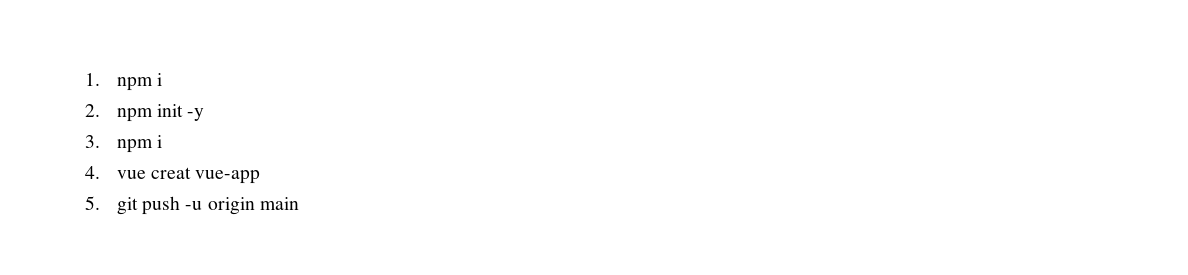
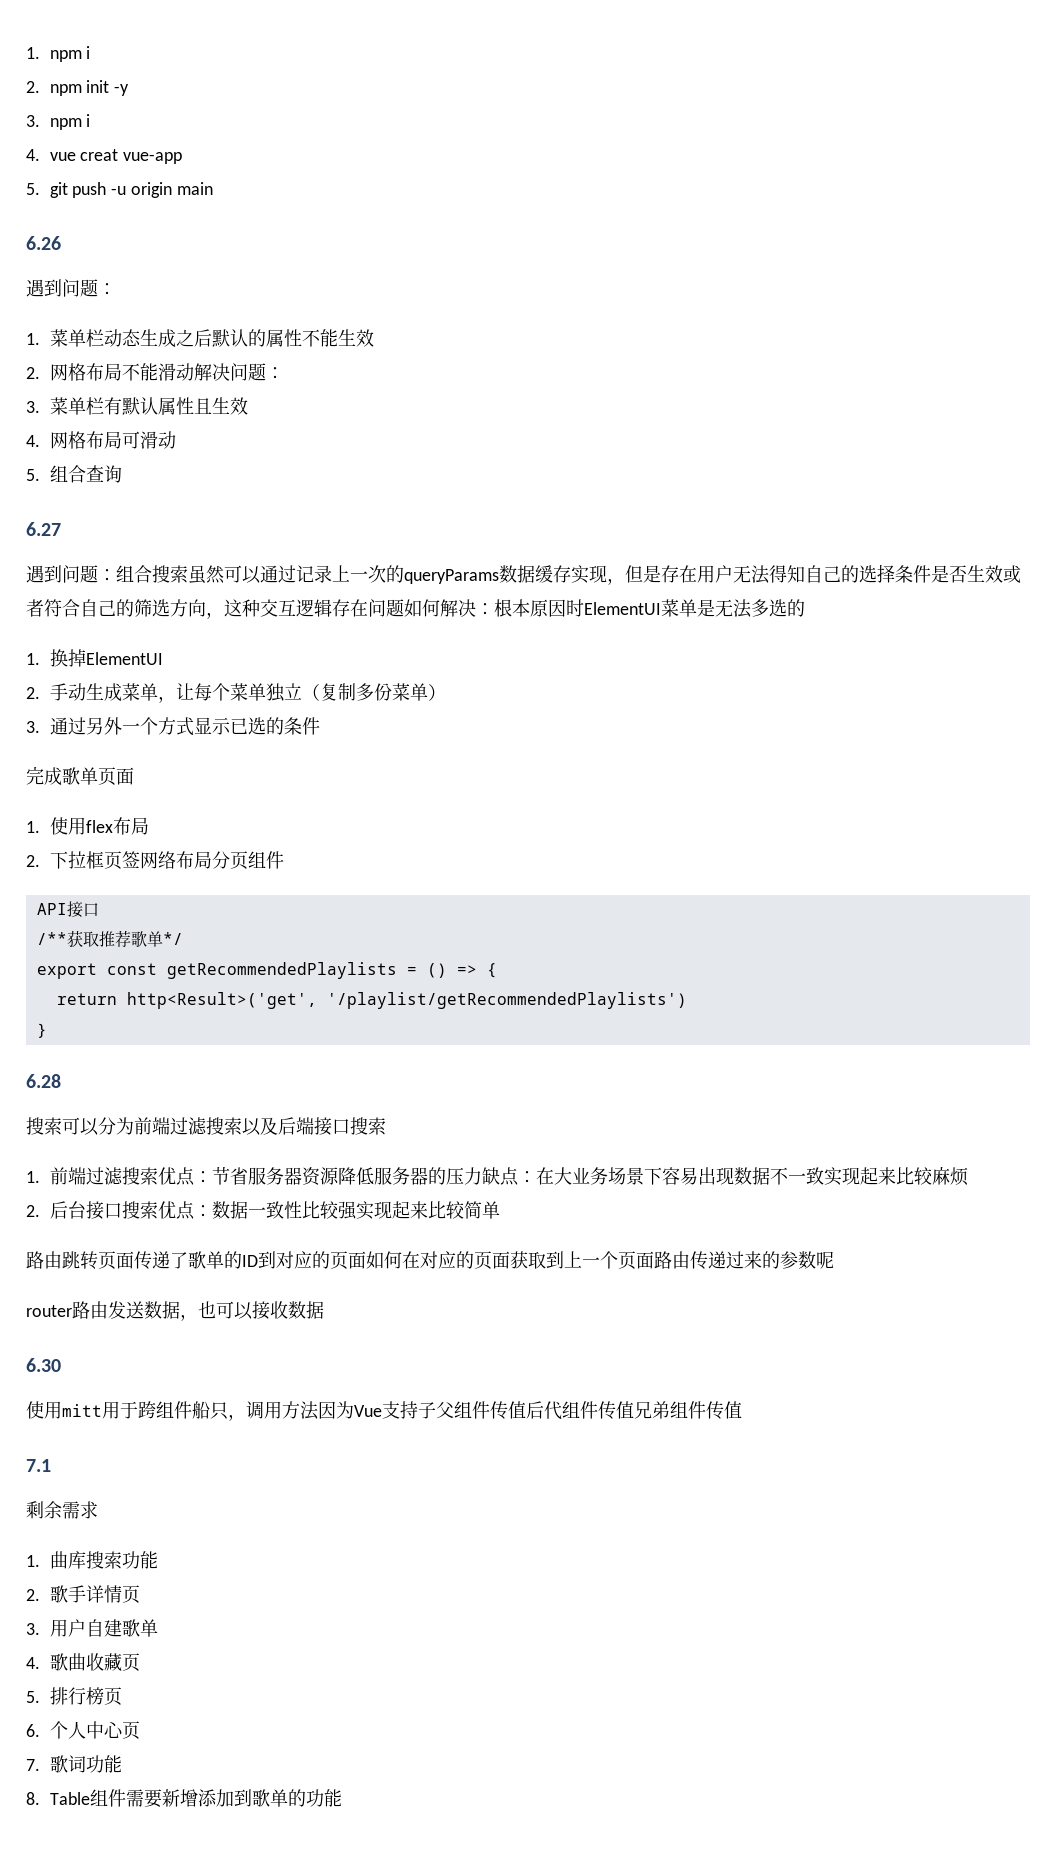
(299, 203) none -> [26,236,61,250] [26,279,116,297] [26,329,374,347] [26,363,284,381] [26,397,248,415] [26,431,176,449] [26,465,122,483] [26,522,61,536] [26,564,1021,585] [26,599,805,619] [26,649,163,667] [26,683,446,703] [26,717,320,736] [26,766,134,786] [26,817,149,835] [26,851,284,870] [36,901,99,918] [36,930,183,948] [36,962,497,979] [56,992,687,1009] [36,1023,47,1038] [26,1074,61,1088] [26,1117,386,1136] [26,1166,968,1186] [26,1201,500,1220] [26,1251,834,1270] [26,1301,324,1321] [26,1358,61,1372] [26,1401,742,1421] [26,1459,51,1472] [26,1501,98,1519] [26,1551,158,1569] [26,1585,140,1604] [26,1619,158,1637] [26,1653,140,1672] [26,1687,122,1706] [26,1721,140,1740] [26,1755,122,1773] [26,1789,342,1808] // 6.26 // 遇到问题： // 1.菜单栏动态生成之后默认的属性不能生效 // 2.网格布局不能滑动解决问题： // 3.菜单栏有默认属性且生效 // 4.网格布局可滑动 // 5.组合查询 // 6.27 // 遇到问题：组合搜索虽然可以通过记录上一次的queryParams数据缓存实现，但是存在用户无法得知自己的选择条件是否生效或者符合自己的筛选方向，这种交互逻辑存在问题如何解决：根本原因时ElementUI菜单是无法多选的 // 1.换掉ElementUI // 2.手动生成菜单，让每个菜单独立（复制多份菜单） // 3.通过另外一个方式显示已选的条件 // 完成歌单页面 // 1.使用flex布局 // 2.下拉框页签网络布局分页组件 // API接口 // /**获取推荐歌单*/ // export const getRecommendedPlaylists = () => { // return http<Result>('get', '/playlist/getRecommendedPlaylists') // } // 6.28 // 搜索可以分为前端过滤搜索以及后端接口搜索 // 1.前端过滤搜索优点：节省服务器资源降低服务器的压力缺点：在大业务场景下容易出现数据不一致实现起来比较麻烦 // 2.后台接口搜索优点：数据一致性比较强实现起来比较简单 // 路由跳转页面传递了歌单的ID到对应的页面如何在对应的页面获取到上一个页面路由传递过来的参数呢 // router路由发送数据，也可以接收数据 // 6.30 // 使用mitt用于跨组件船只，调用方法因为Vue支持子父组件传值后代组件传值兄弟组件传值 // 7.1 // 剩余需求 // 1.曲库搜索功能 // 2.歌手详情页 // 3.用户自建歌单 // 4.歌曲收藏页 // 5.排行榜页 // 6.个人中心页 // 7.歌词功能 // 8. Table组件需要新增添加到歌单的功能

